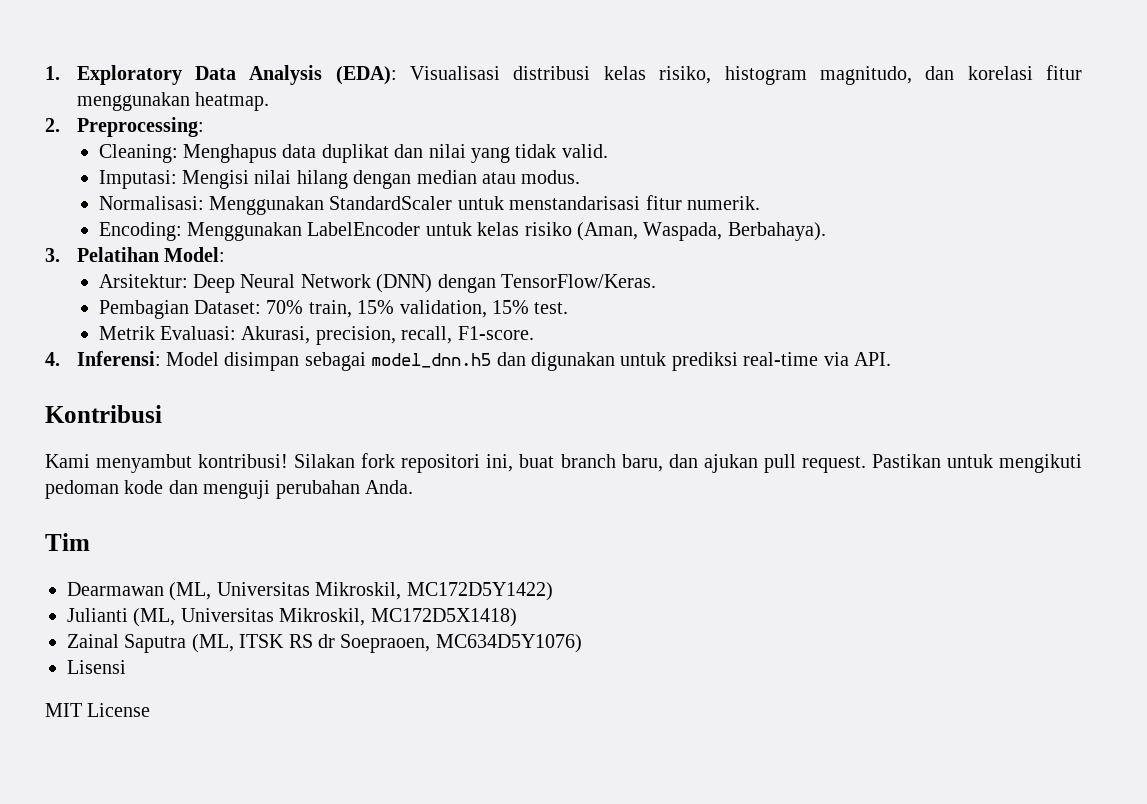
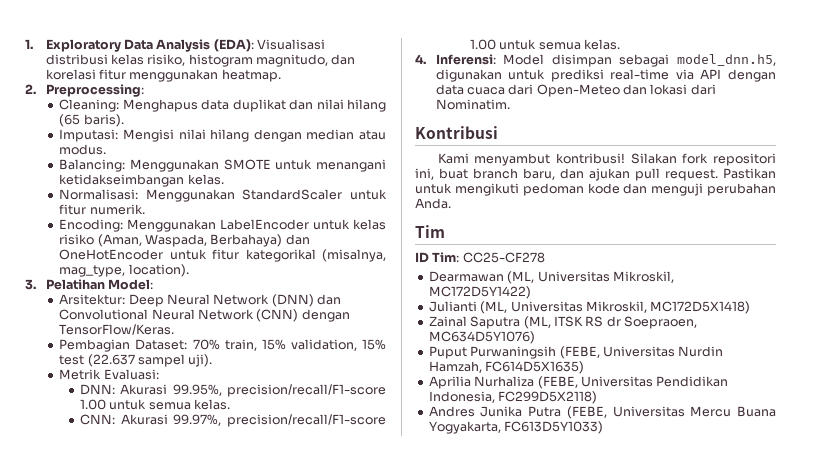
[471,144,608,163] yang tidak valid. -> [346,99,386,112] [59,114,124,127] hilang (65 baris).
(581, 177) none -> [59,159,387,172] [59,174,224,187] // Balancing: Menggunakan SMOTE untuk menangani ketidakseimbangan kelas.
[509,196,641,210] menstandarisasi -> (387, 194) none
[727,222,826,241] Berbahaya). -> [210,234,310,247] [59,249,387,262] [59,264,189,277] Berbahaya) dan OneHotEncoder untuk fitur kategorikal (misalnya, mag_type, location).
(433, 283) none -> [317,294,342,305] [59,309,299,322] dan Convolutional Neural Network (CNN)
[534,302,569,314] [98,326,534,345] test. // Metrik Evaluasi: Akurasi, precision, recall, F1-score. -> [59,354,213,367] [59,369,159,380] [79,384,386,397] [79,399,230,410] [79,414,386,427] [469,39,620,50] test (22.637 sampel uji). // Metrik Evaluasi: // DNN: Akurasi 99.95%, precision/recall/F1-score 1.00 untuk semua kelas. // CNN: Akurasi 99.97%, precision/recall/F1-score 1.00 untuk semua kelas.
[371,352,526,368] model_dnn.h5 dan -> [677,54,776,66] model_dnn.h5,
[854,352,892,366] API. -> [700,69,776,82] [435,84,716,97] [435,99,510,110] API dengan data cuaca dari Open-Meteo dan lokasi dari Nominatim.
(90, 542) none -> [415,252,545,263] // ID Tim: CC25-CF278
[67,660,126,674] [45,703,151,717] Lisensi // MIT License -> [428,346,724,359] [428,361,585,374] [428,376,729,389] [428,391,598,404] [428,406,776,419] [428,421,604,434] Puput Purwaningsih (FEBE, Universitas Nurdin Hamzah, FC614D5X1635) // Aprilia Nurhaliza (FEBE, Universitas Pendidikan Indonesia, FC299D5X2118) // Andres Junika Putra (FEBE, Universitas Mercu Buana Yogyakarta, FC613D5Y1033)

